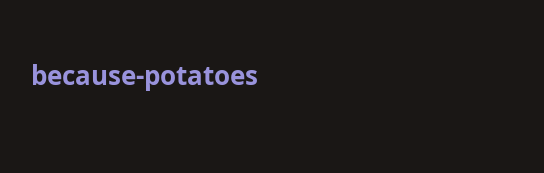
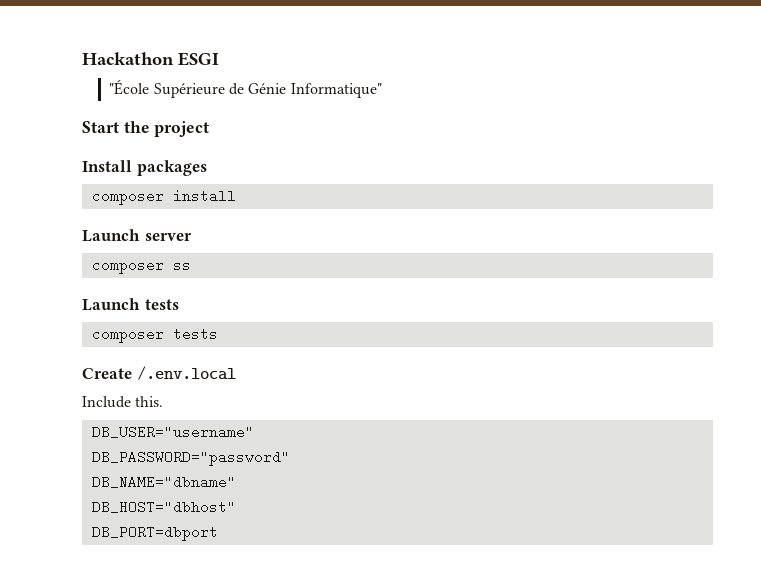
[31,64,258,91] because-potatoes -> [82,52,219,66] [109,80,382,98] [82,121,210,137] [82,160,207,176] [91,189,236,205] [82,229,192,242] [91,258,191,274] [82,298,179,311] [91,327,218,343] [82,366,236,380] [82,396,164,408] [91,425,254,439] [91,450,290,466] [91,475,236,489] [91,500,236,514] [91,525,218,541] Hackathon ESGI // "École Supérieure de Génie Informatique" // Start the project // Install packages // composer install // Launch server // composer ss // Launch tests // composer tests // Create /.env.local // Include this. // DB_USER="username" // DB_PASSWORD="password" // DB_NAME="dbname" // DB_HOST="dbhost" // DB_PORT=dbport

